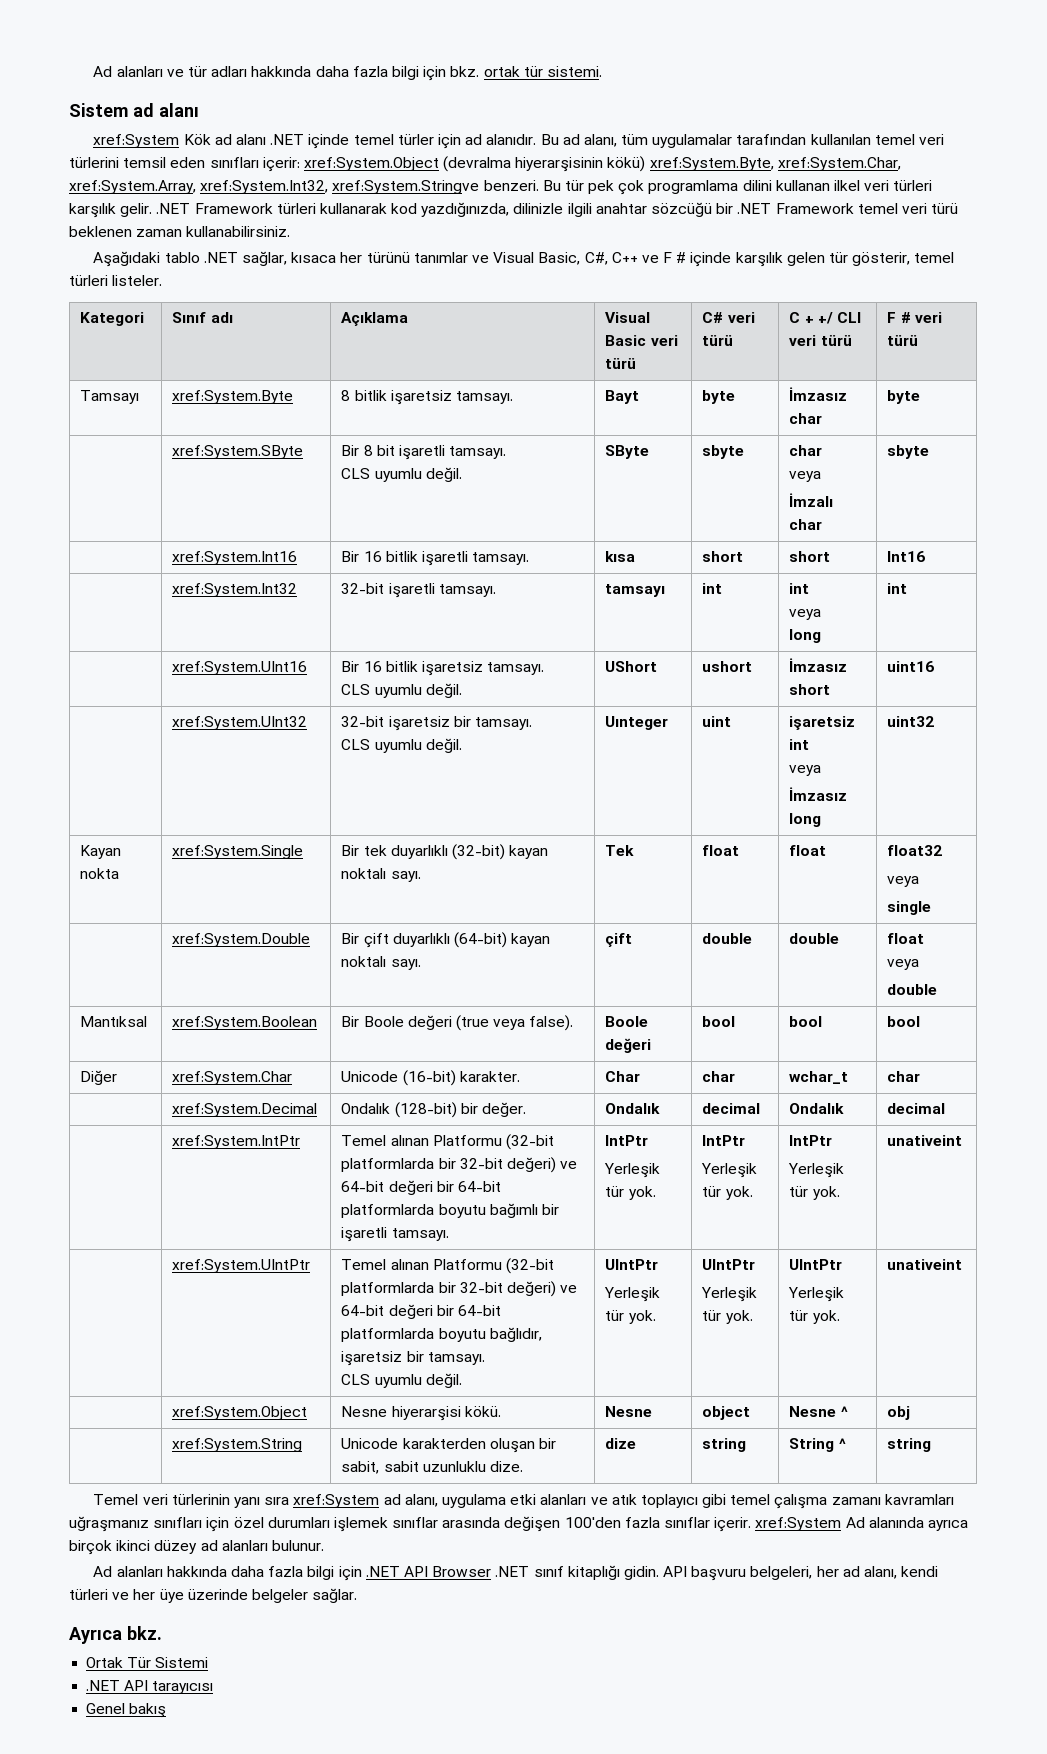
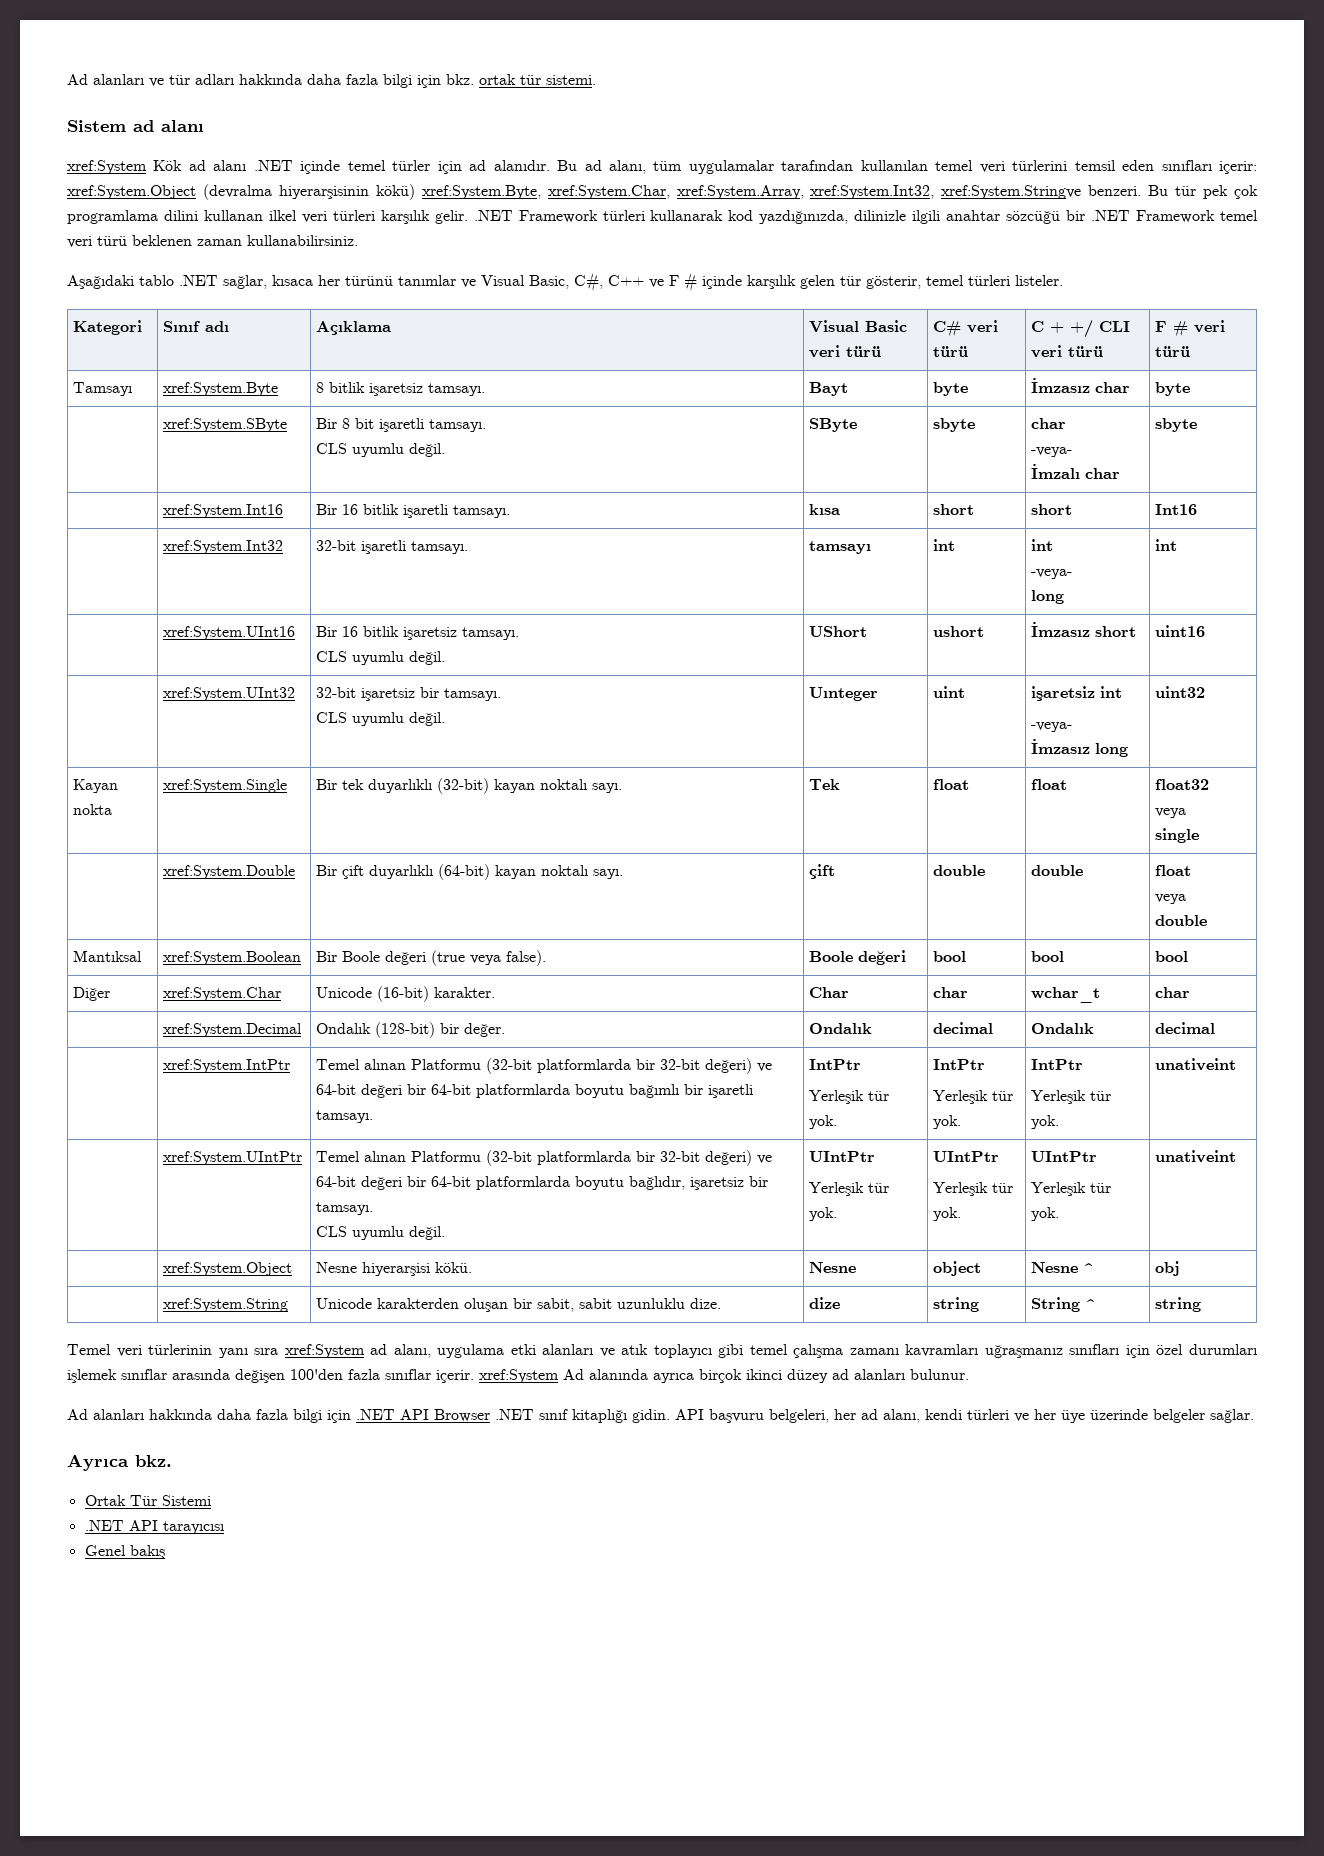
[789,471,822,482] veya -> [1031,447,1073,457] -veya-
[789,609,822,620] veya -> [1031,569,1073,579] -veya-
[789,765,822,776] veya -> [1031,722,1073,732] -veya-

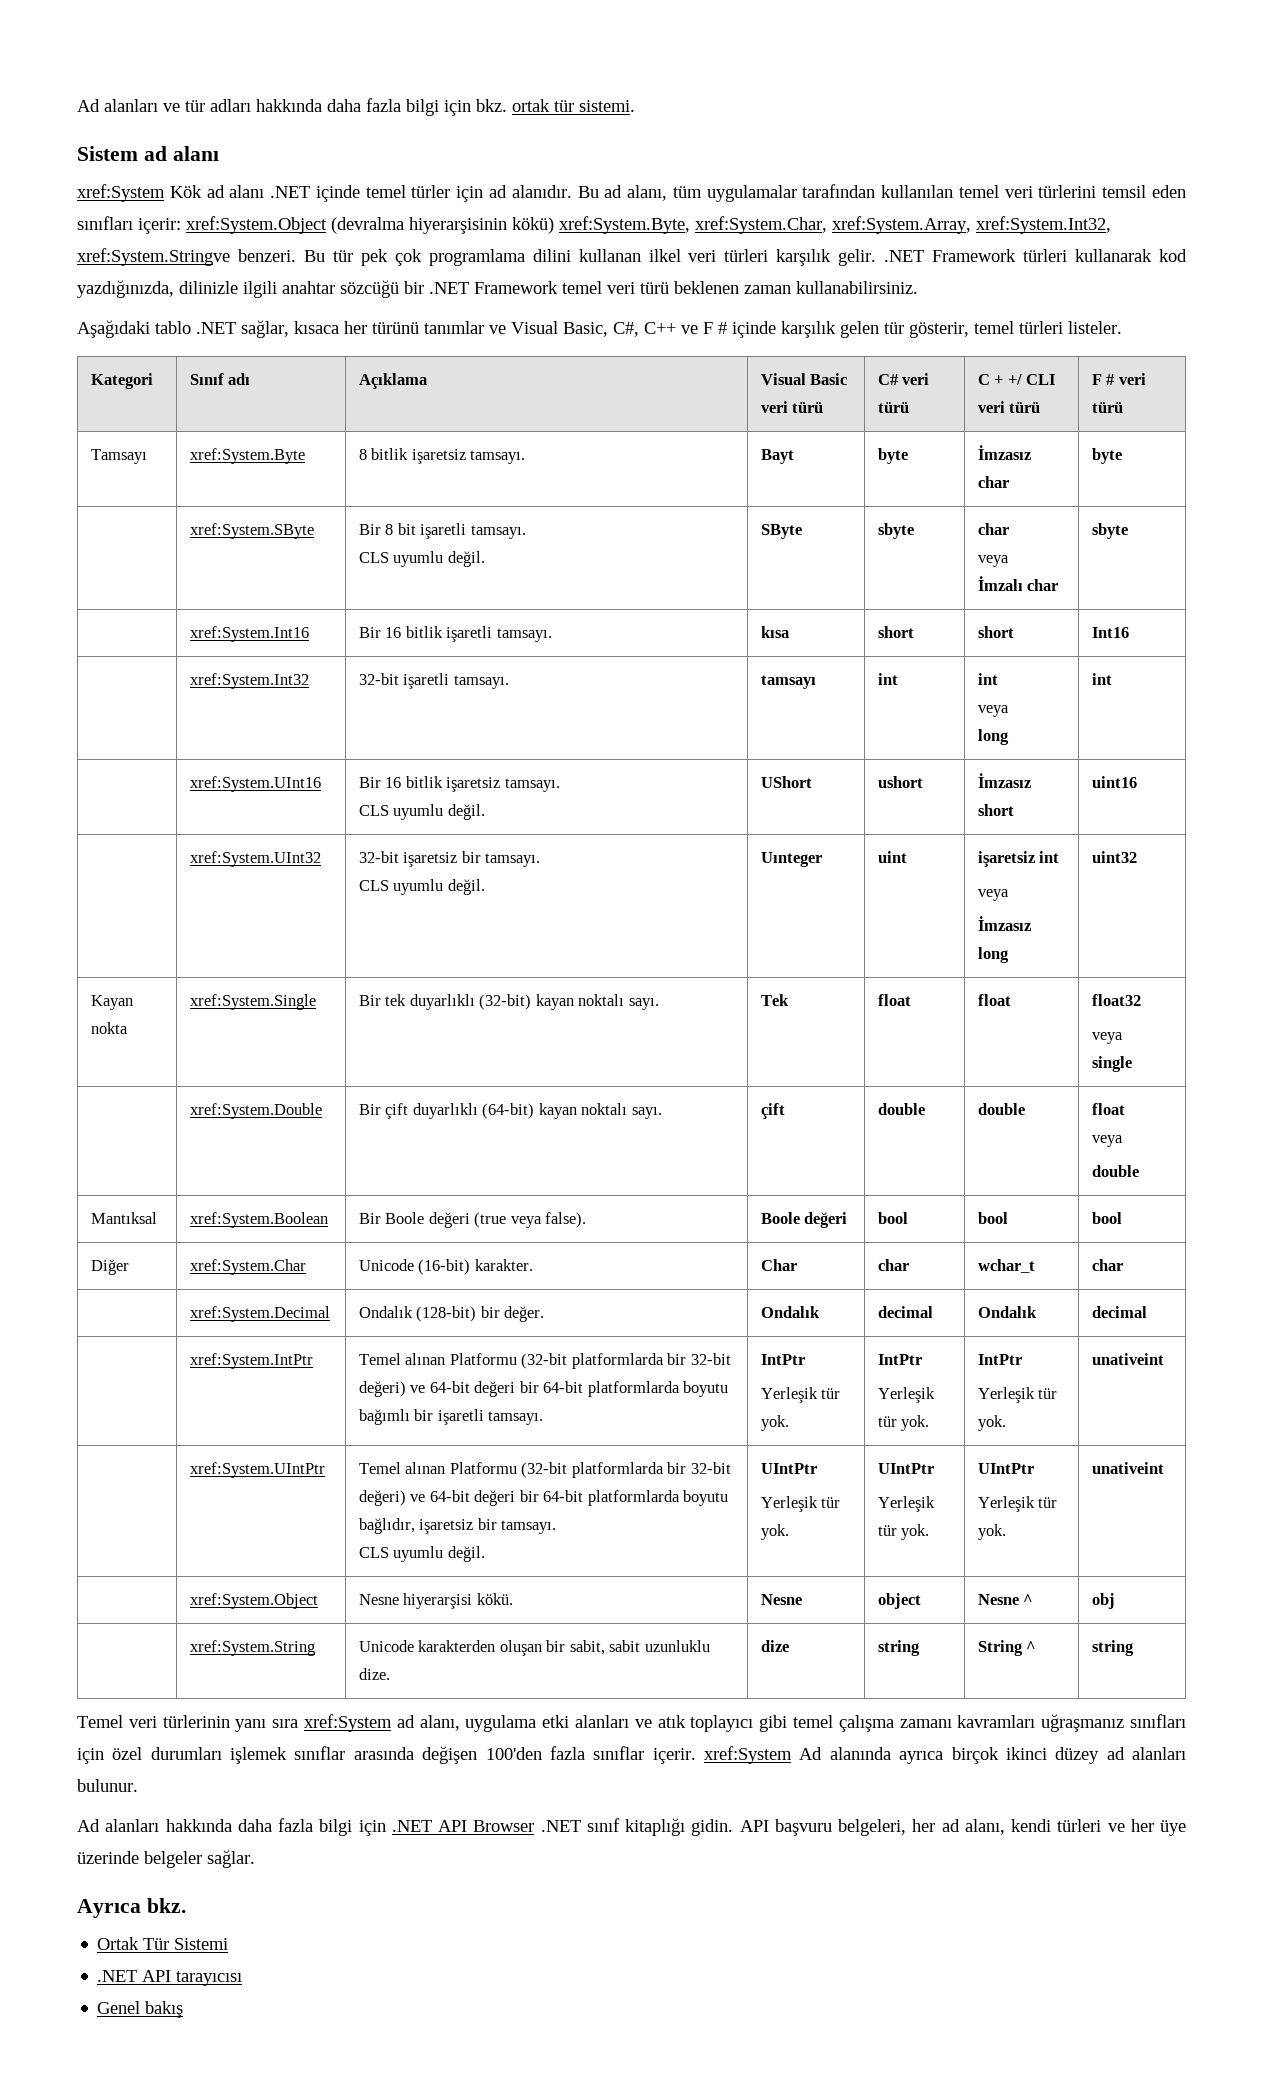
[1031,447,1073,457] -veya- -> [977,555,1009,567] veya
[1031,569,1073,579] -veya- -> [977,705,1009,717] veya
[1031,722,1073,732] -veya- -> [977,889,1009,901] veya

